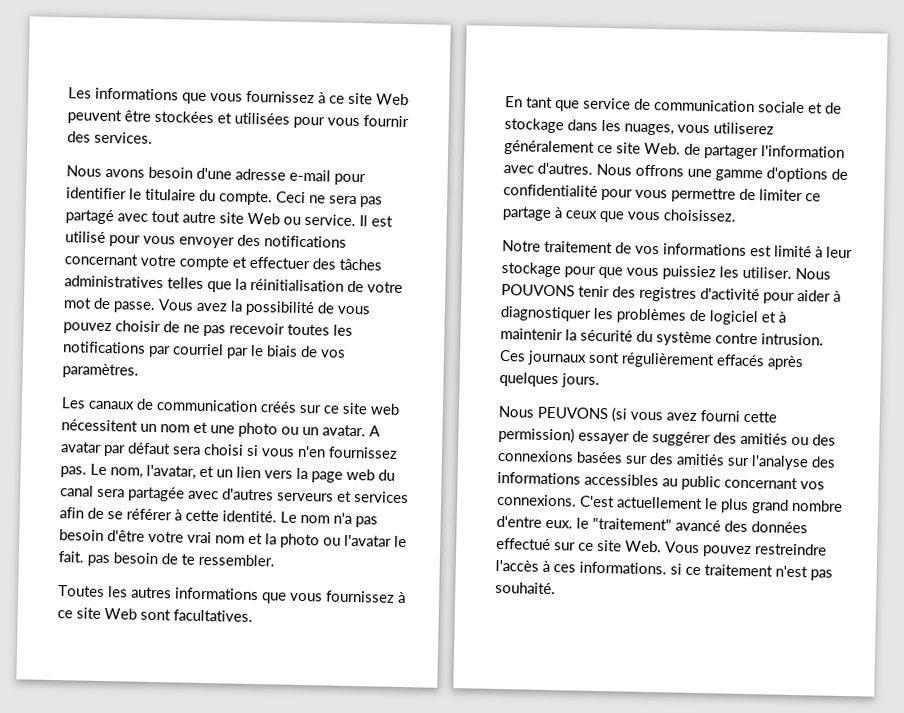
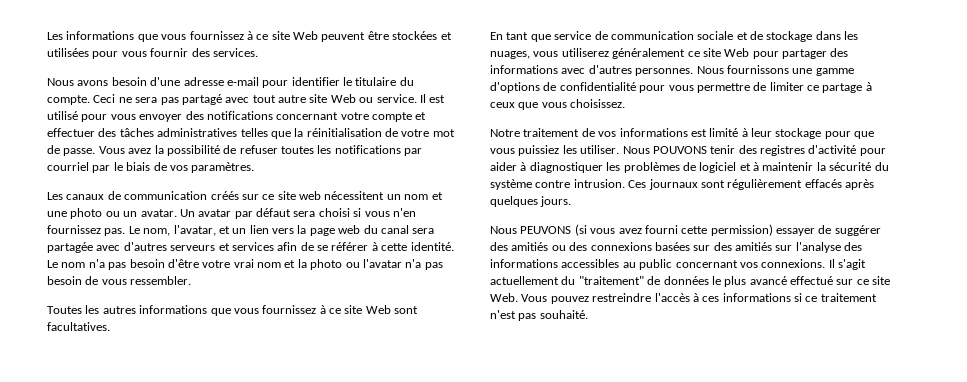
[337,305,370,315] [63,320,285,337] vous pouvez choisir de ne pas recevoir -> [239,145,278,154] refuser
[369,425,381,437] A -> [179,209,195,217] Un
[394,535,407,548] [58,551,84,563] le fait. -> [405,259,422,268] n'a
[181,553,195,565] te -> [101,279,127,285] vous
[644,142,845,160] [503,162,684,177] Web. de partager l'information avec d'autres. Nous offrons -> [724,48,849,59] [490,65,789,76] Web pour partager des informations avec d'autres personnes. Nous fournissons
[579,495,843,514] [496,515,808,534] C'est actuellement le plus grand nombre d'entre eux. le "traitement" avancé des données -> [828,259,866,270] [490,276,787,287] Il s'agit actuellement du "traitement" de données le plus avancé
[579,561,667,575] informations. -> [722,293,791,302] informations

